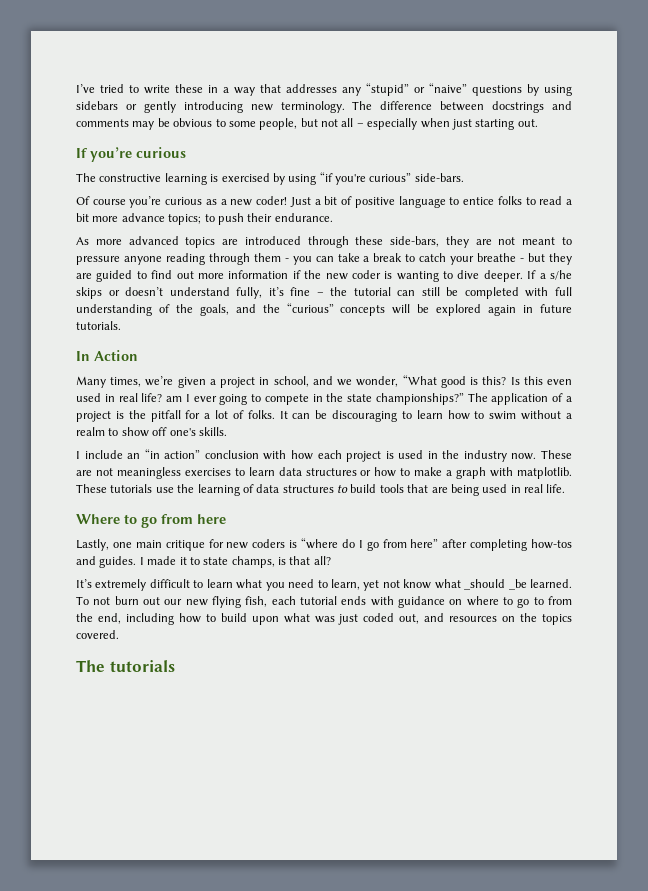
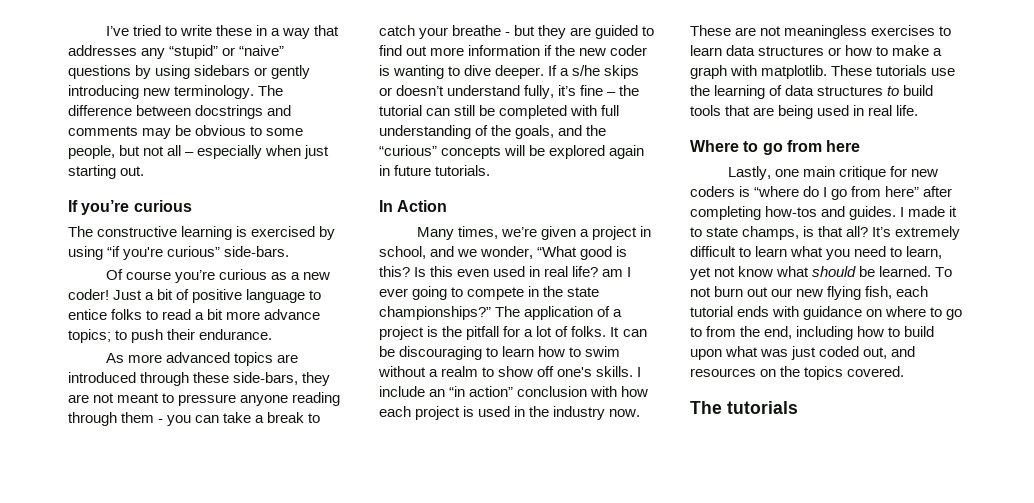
(227, 431) // -> (634, 371) none
(331, 560) // -> (869, 231) none
[464,579,527,590] _should _be -> [812,266,876,277] should be

